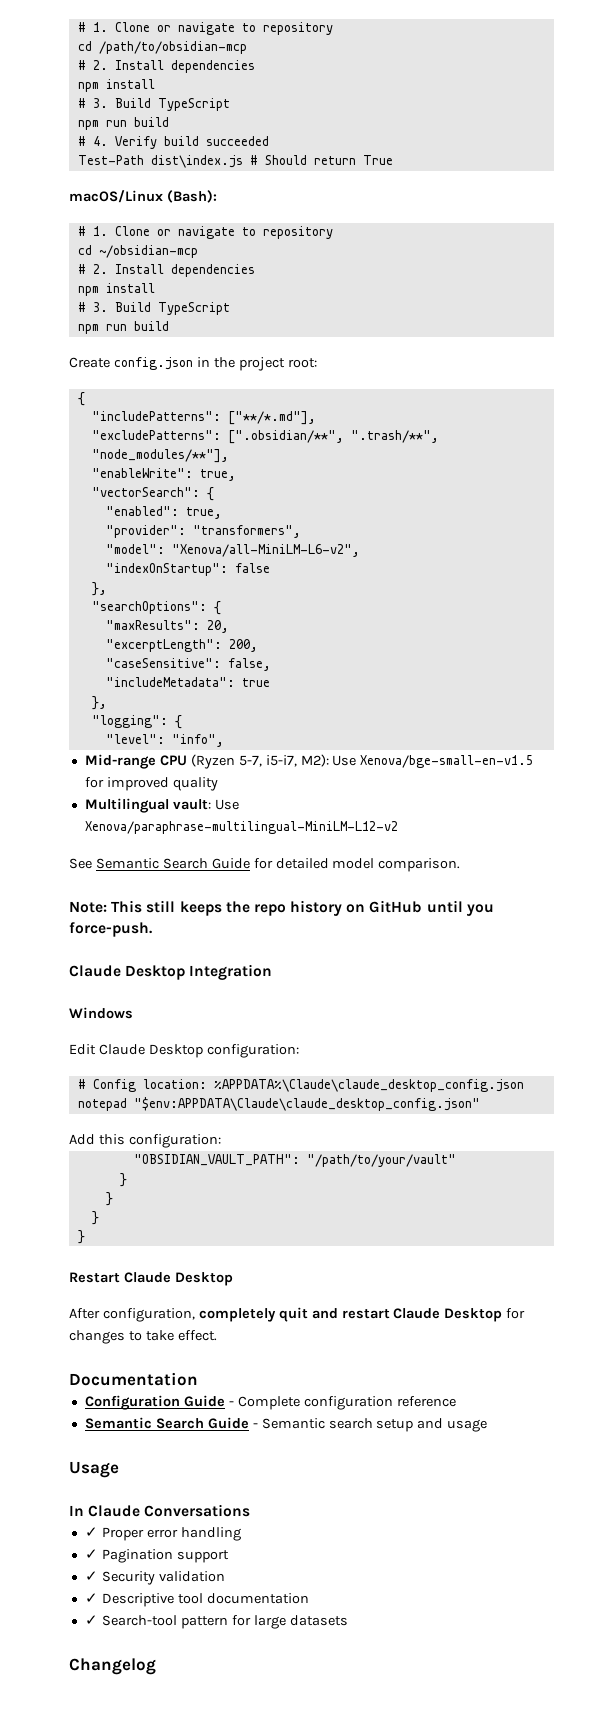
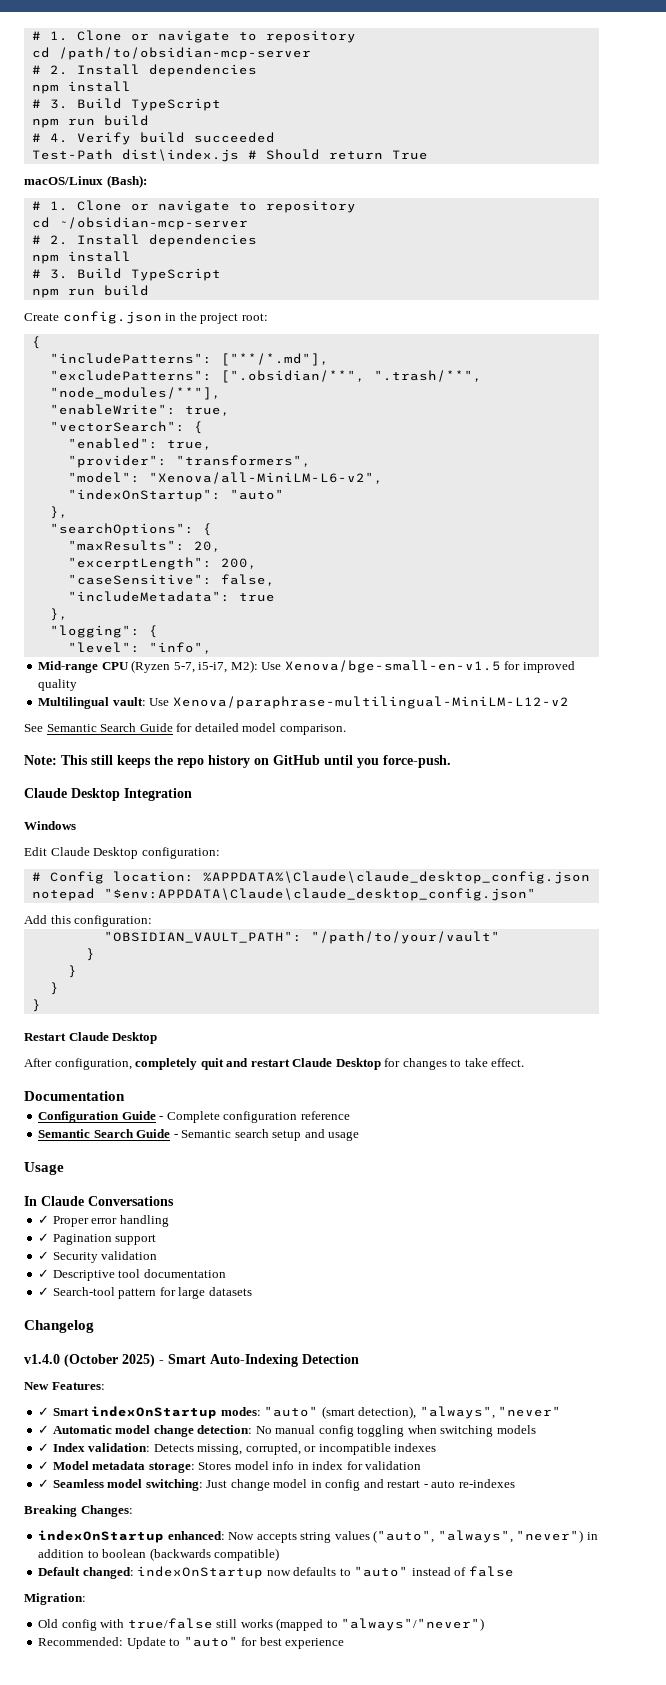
[77,22,333,35] [77,41,247,54] # 1. Clone or navigate to repository // cd /path/to/obsidian-mcp -> [31,30,356,43] [31,47,311,60] # 1. Clone or navigate to repository // cd /path/to/obsidian-mcp-server
[98,245,198,258] ~/obsidian-mcp -> [58,217,248,230] ~/obsidian-mcp-server
[234,563,270,573] false -> [229,489,284,500] "auto"
(156, 1666) none -> [24,1354,359,1367] [24,1382,105,1390] [38,1406,562,1419] [38,1425,536,1437] [38,1443,437,1455] [38,1461,422,1473] [38,1479,515,1491] [24,1505,133,1517] [38,1530,598,1543] [38,1548,280,1561] [38,1566,514,1579] [24,1593,86,1605] [38,1618,485,1631] [38,1636,345,1649] // v1.4.0 (October 2025) - Smart Auto-Indexing Detection // New Features: // ✓ Smart indexOnStartup modes: "auto" (smart detection), "always", "never" // ✓ Automatic model change detection: No manual config toggling when switching models // ✓ Index validation: Detects missing, corrupted, or incompatible indexes // ✓ Model metadata storage: Stores model info in index for validation // ✓ Seamless model switching: Just change model in config and restart - auto re-indexes // Breaking Changes: // indexOnStartup enhanced: Now accepts string values ("auto", "always", "never") in addition to boolean (backwards compatible) // Default changed: indexOnStartup now defaults to "auto" instead of false // Migration: // Old config with true/false still works (mapped to "always"/"never") // Recommended: Update to "auto" for best experience

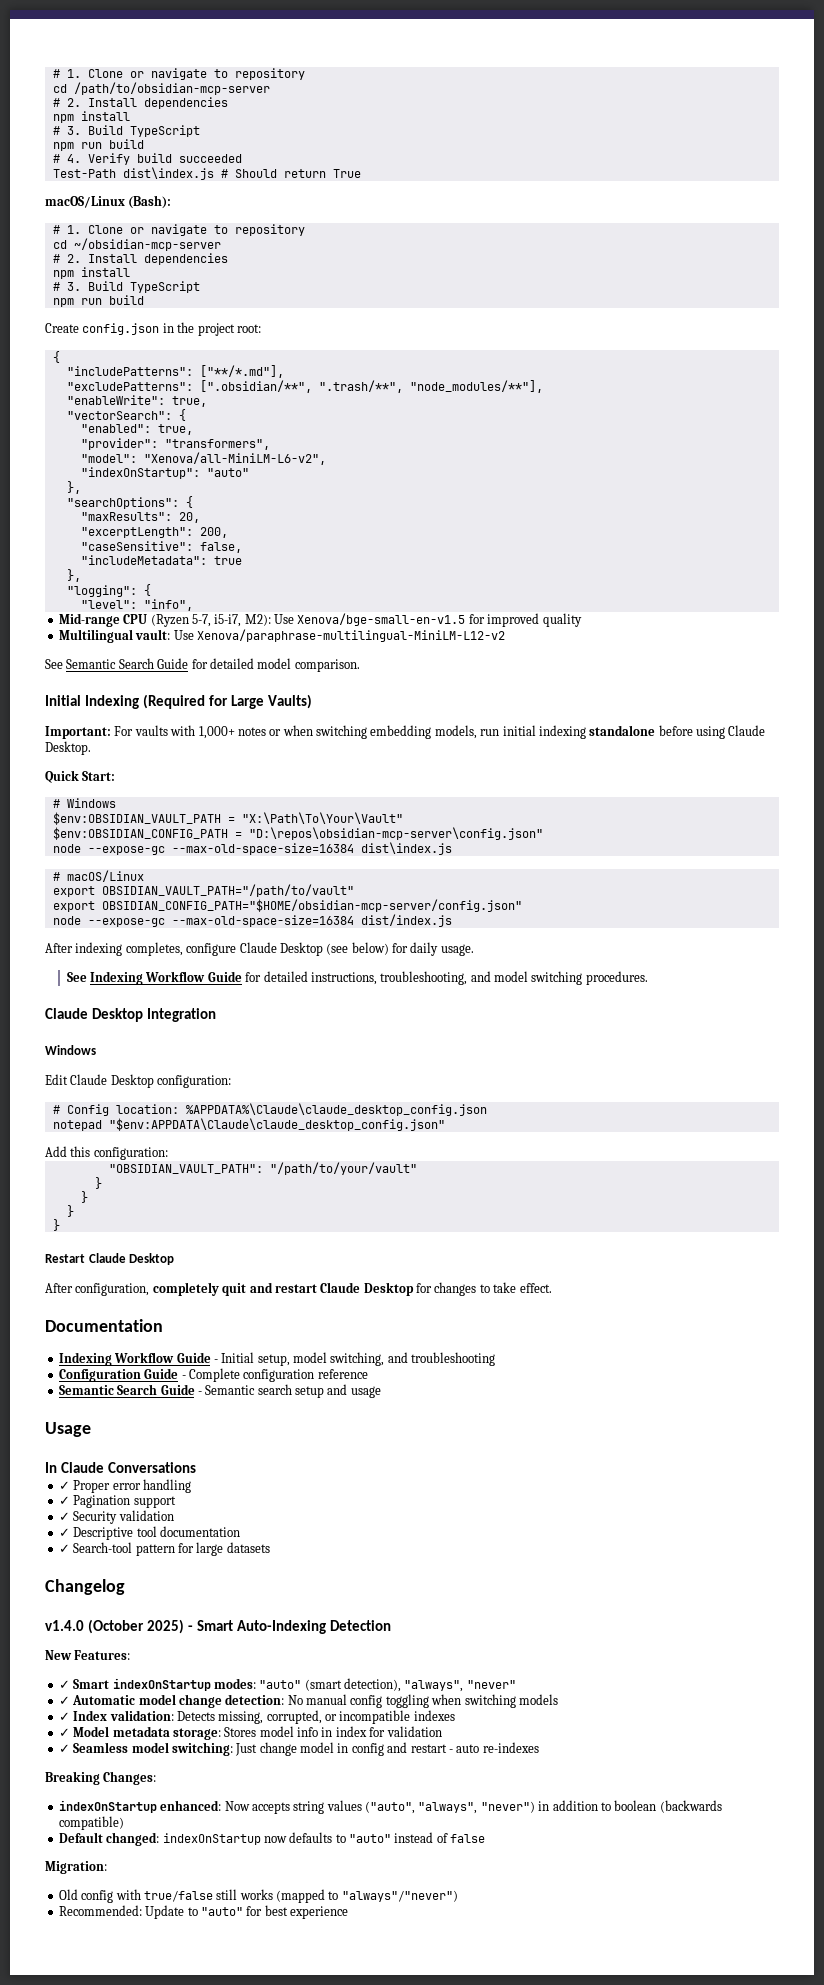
[24,755,451,768] Note: This still keeps the repo history on GitHub until you force-push. -> [45,694,313,709] [45,725,766,739] [45,741,91,755] [45,770,116,783] [52,798,116,808] [52,812,403,825] [52,827,543,840] [52,842,452,855] [52,870,144,882] [52,884,354,897] [52,899,522,912] [52,914,452,927] [45,942,474,956] [66,971,648,985] Initial Indexing (Required for Large Vaults) // Important: For vaults with 1,000+ notes or when switching embedding models, run initial indexing standalone before using Claude Desktop. // Quick Start: // # Windows // $env:OBSIDIAN_VAULT_PATH = "X:\Path\To\Your\Vault" // $env:OBSIDIAN_CONFIG_PATH = "D:\repos\obsidian-mcp-server\config.json" // node --expose-gc --max-old-space-size=16384 dist\index.js // # macOS/Linux // export OBSIDIAN_VAULT_PATH="/path/to/vault" // export OBSIDIAN_CONFIG_PATH="$HOME/obsidian-mcp-server/config.json" // node --expose-gc --max-old-space-size=16384 dist/index.js // After indexing completes, configure Claude Desktop (see below) for daily usage. // See Indexing Workflow Guide for detailed instructions, troubleshooting, and model switching procedures.
(125, 1096) none -> [58,1352,496,1366] // Indexing Workflow Guide - Initial setup, model switching, and troubleshooting

